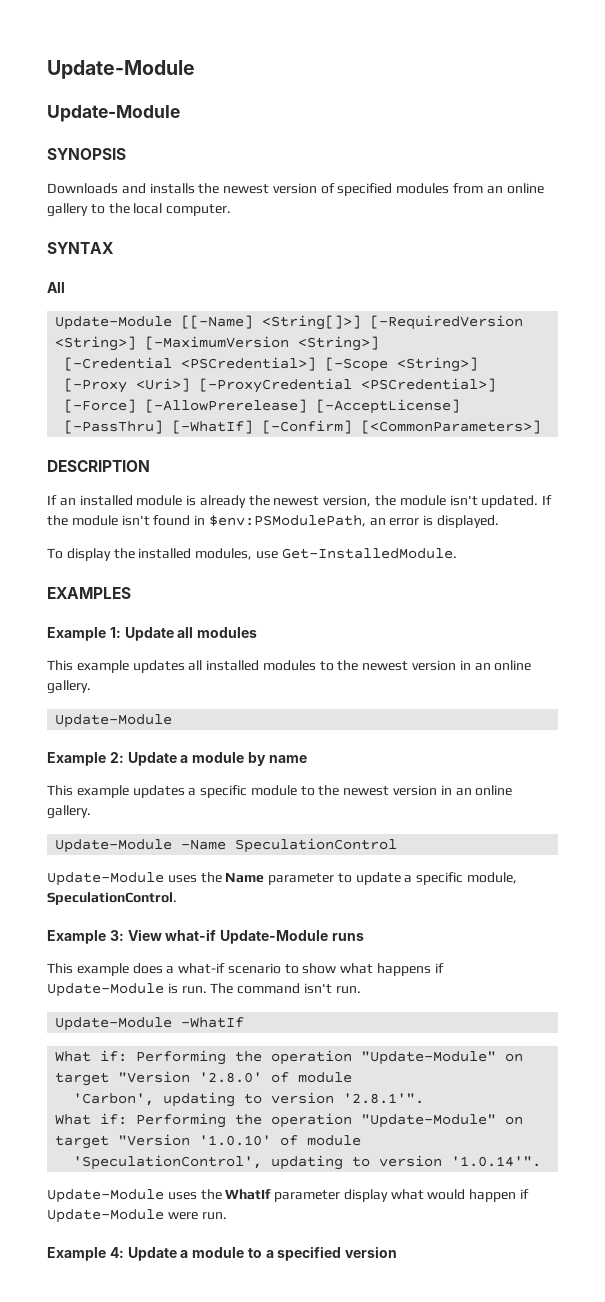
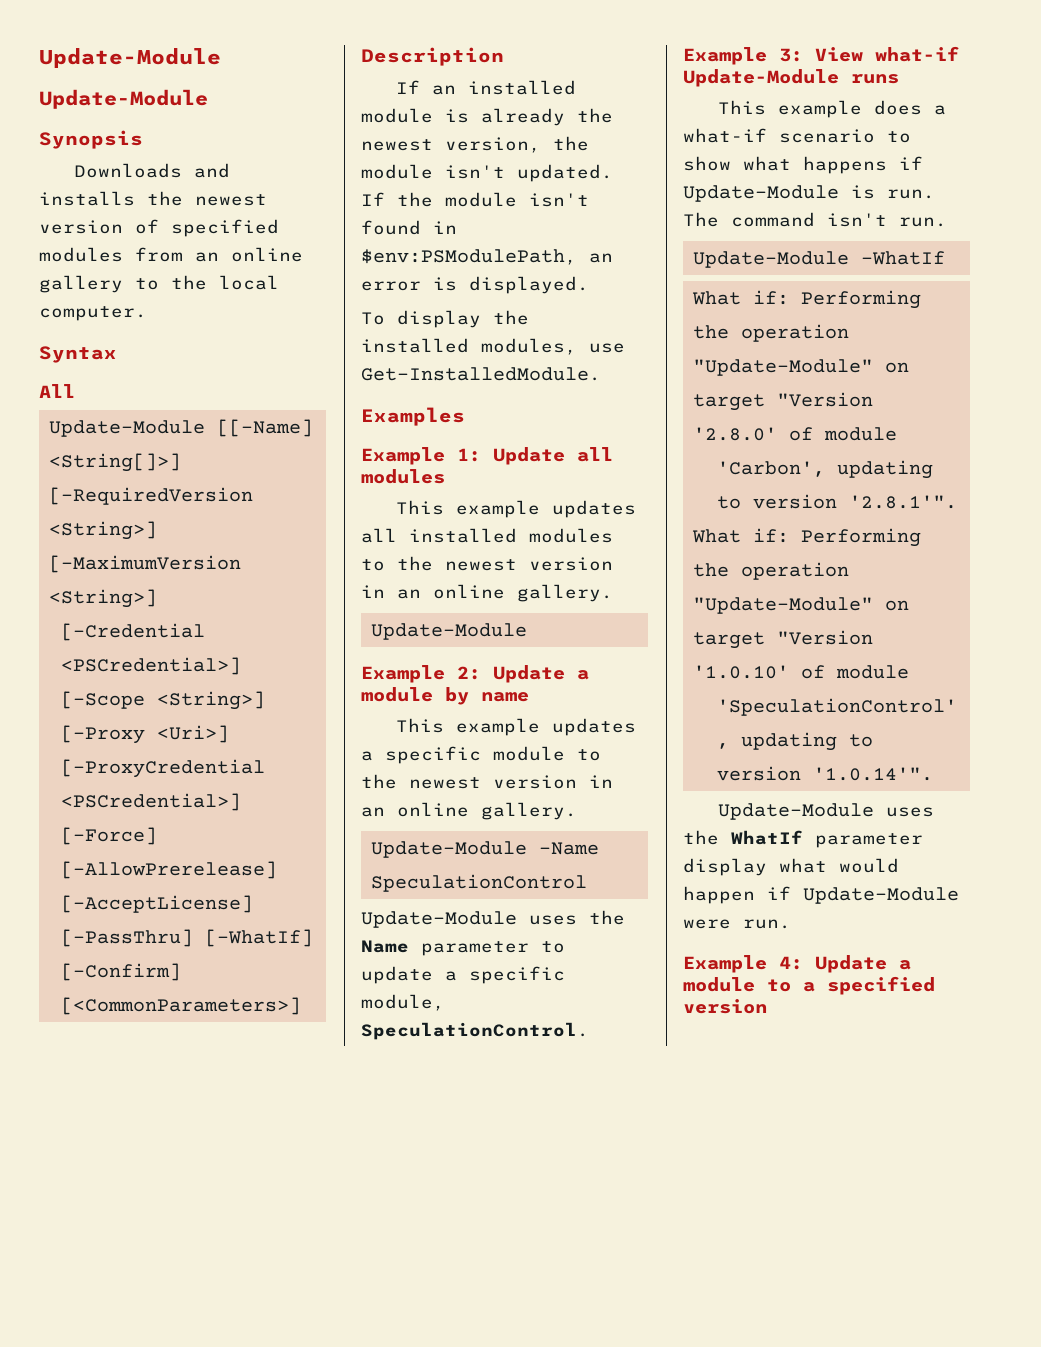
[47,148,126,160] SYNOPSIS -> [39,130,143,149] Synopsis
[47,242,114,254] SYNTAX -> [39,346,117,363] Syntax
[47,460,150,472] DESCRIPTION -> [361,47,504,66] Description
[47,587,131,599] EXAMPLES -> [361,407,465,426] Examples

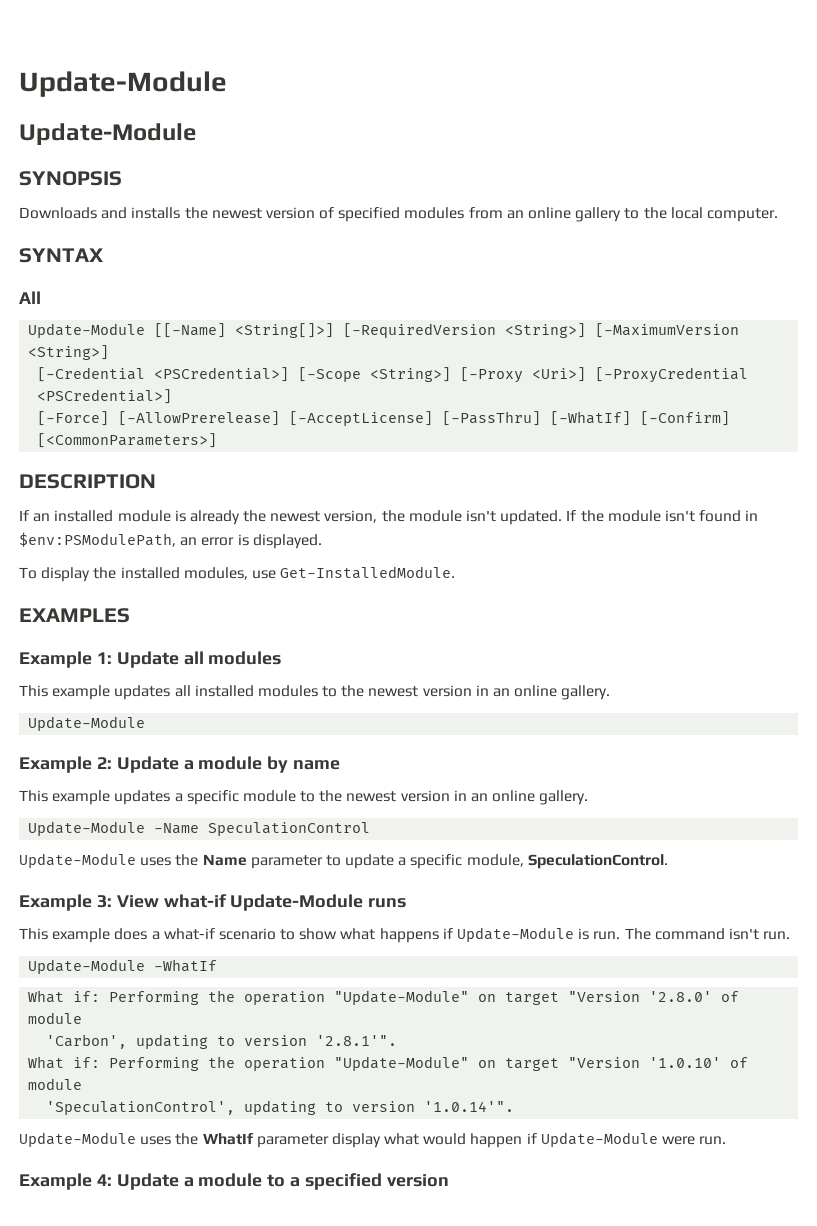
[39,130,143,149] Synopsis -> [19,171,122,186] SYNOPSIS
[39,346,117,363] Syntax -> [19,248,104,263] SYNTAX
[361,47,504,66] Description -> [19,474,156,489] DESCRIPTION
[361,407,465,426] Examples -> [19,608,130,623] EXAMPLES

